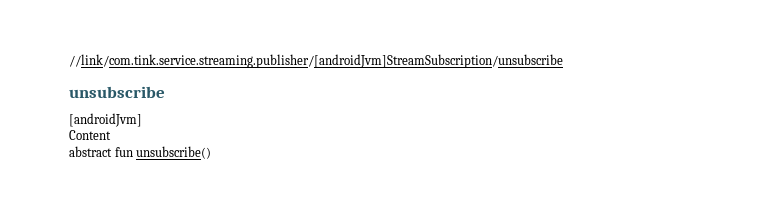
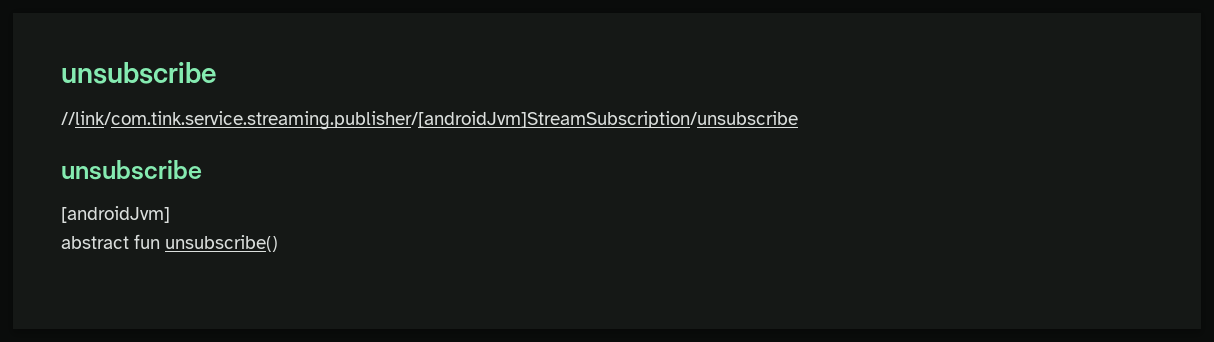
(69, 61) none -> [61,62,216,84] unsubscribe //
[69,130,111,140] // Content -> (170, 214) none

